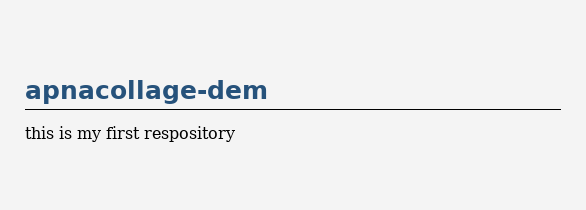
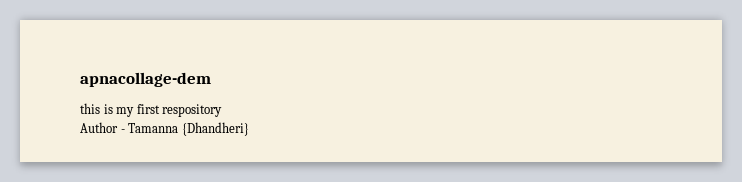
(235, 134) none -> [80,122,249,136] // Author - Tamanna {Dhandheri}

